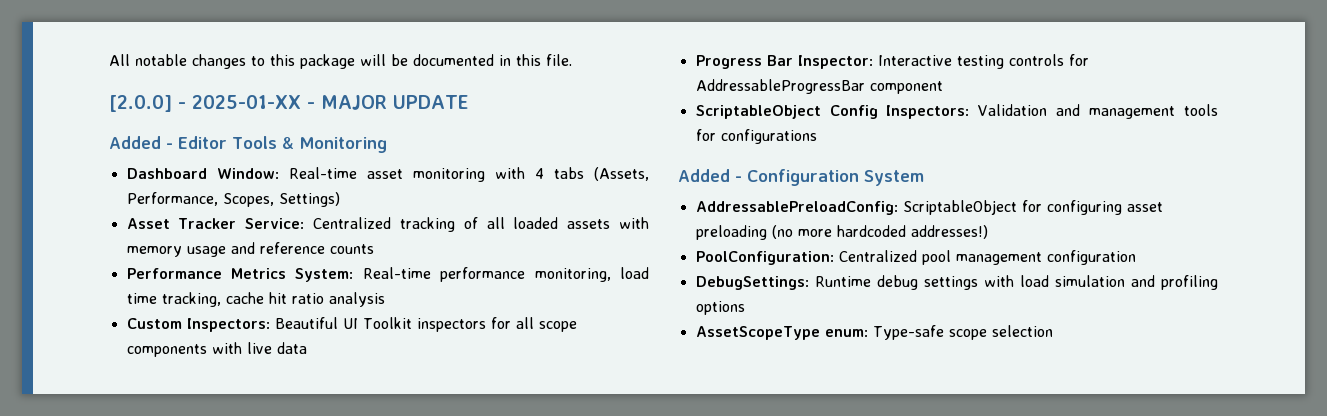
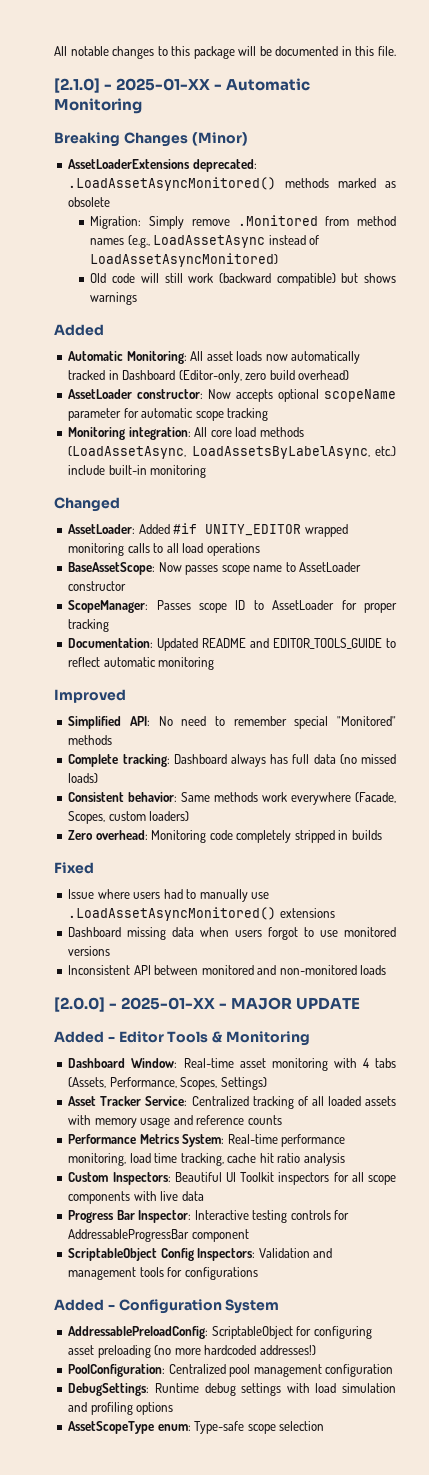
(572, 60) none -> [54,78,311,93] [54,98,142,114] [54,132,248,147] [68,159,257,172] [68,177,396,191] [68,197,111,207] [90,215,396,229] [90,235,320,248] [90,253,279,267] [90,273,396,286] [90,292,138,305] [54,324,104,336] [68,351,361,364] [68,370,350,383] [68,389,396,402] [68,408,269,421] [68,427,304,440] [68,446,396,459] [68,465,207,478] [54,497,120,512] [68,523,348,537] [68,543,260,556] [68,562,362,575] [68,581,127,591] [68,600,398,613] [68,619,110,632] [68,638,396,651] [68,657,215,670] [54,689,126,703] [68,716,396,729] [68,735,113,745] [68,754,396,767] [68,773,99,783] [68,792,397,805] [68,811,190,824] [68,830,382,843] [54,862,94,874] [68,889,270,902] [68,907,335,921] [68,927,396,940] [68,946,111,956] [68,965,387,975] // [2.1.0] - 2025-01-XX - Automatic Monitoring // Breaking Changes (Minor) // AssetLoaderExtensions deprecated: .LoadAssetAsyncMonitored() methods marked as obsolete // Migration: Simply remove .Monitored from method names (e.g., LoadAssetAsync instead of LoadAssetAsyncMonitored) // Old code will still work (backward compatible) but shows warnings // Added // Automatic Monitoring: All asset loads now automatically tracked in Dashboard (Editor-only, zero build overhead) // AssetLoader constructor: Now accepts optional scopeName parameter for automatic scope tracking // Monitoring integration: All core load methods (LoadAssetAsync, LoadAssetsByLabelAsync, etc.) include built-in monitoring // Changed // AssetLoader: Added #if UNITY_EDITOR wrapped monitoring calls to all load operations // BaseAssetScope: Now passes scope name to AssetLoader constructor // ScopeManager: Passes scope ID to AssetLoader for proper tracking // Documentation: Updated README and EDITOR_TOOLS_GUIDE to reflect automatic monitoring // Improved // Simplified API: No need to remember special "Monitored" methods // Complete tracking: Dashboard always has full data (no missed loads) // Consistent behavior: Same methods work everywhere (Facade, Scopes, custom loaders) // Zero overhead: Monitoring code completely stripped in builds // Fixed // Issue where users had to manually use .LoadAssetAsyncMonitored() extensions // Dashboard missing data when users forgot to use monitored versions // Inconsistent API between monitored and non-monitored loads

